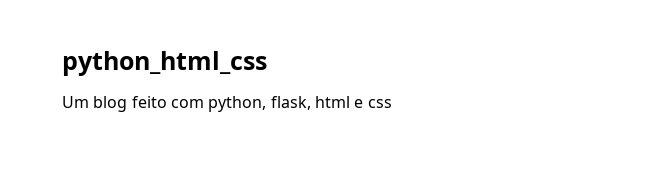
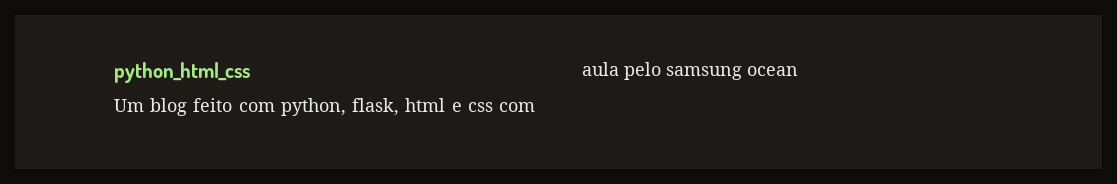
(392, 103) none -> [499,102,535,112] [582,62,798,80] com aula pelo samsung ocean

